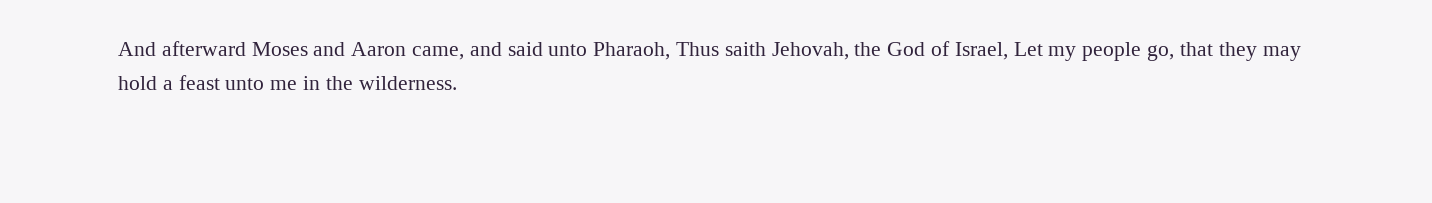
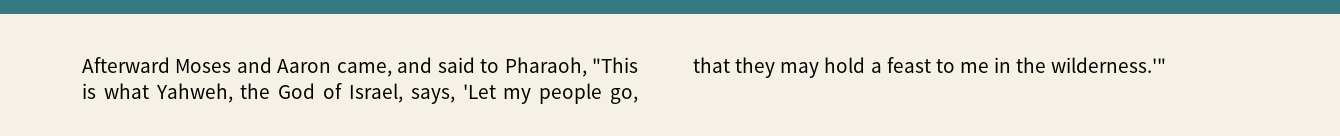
[118,41,246,56] And afterward -> [82,57,170,73] Afterward
[548,42,849,60] unto Pharaoh, Thus saith Jehovah, -> [480,57,638,77] [82,83,233,103] to Pharaoh, "This is what Yahweh,
[1013,42,1043,56] Let -> [410,84,496,104] says, 'Let
[225,78,265,90] unto -> [935,59,955,73] to
[358,76,457,90] wilderness. -> [1051,57,1167,73] wilderness.'"

